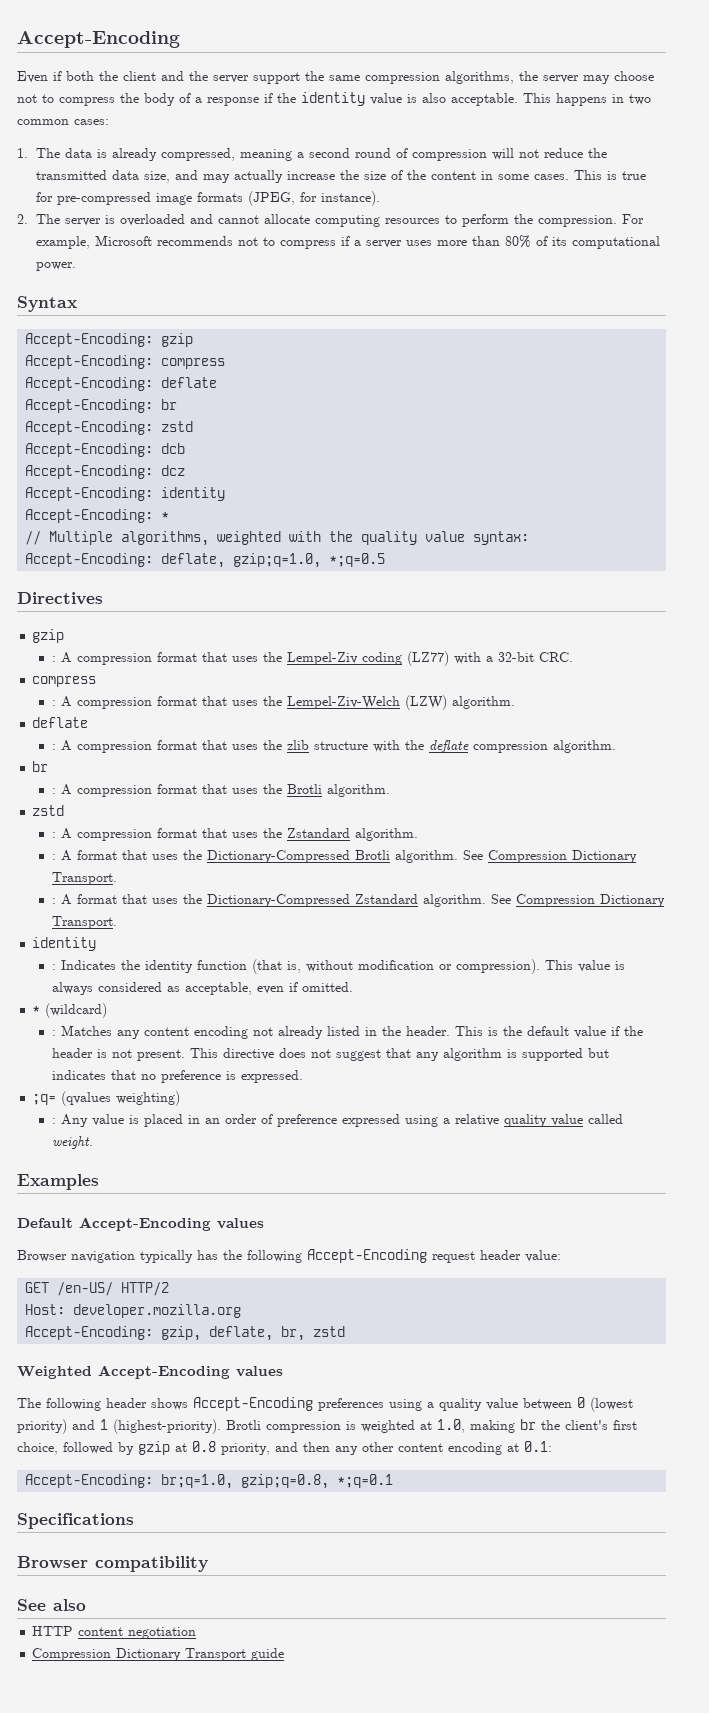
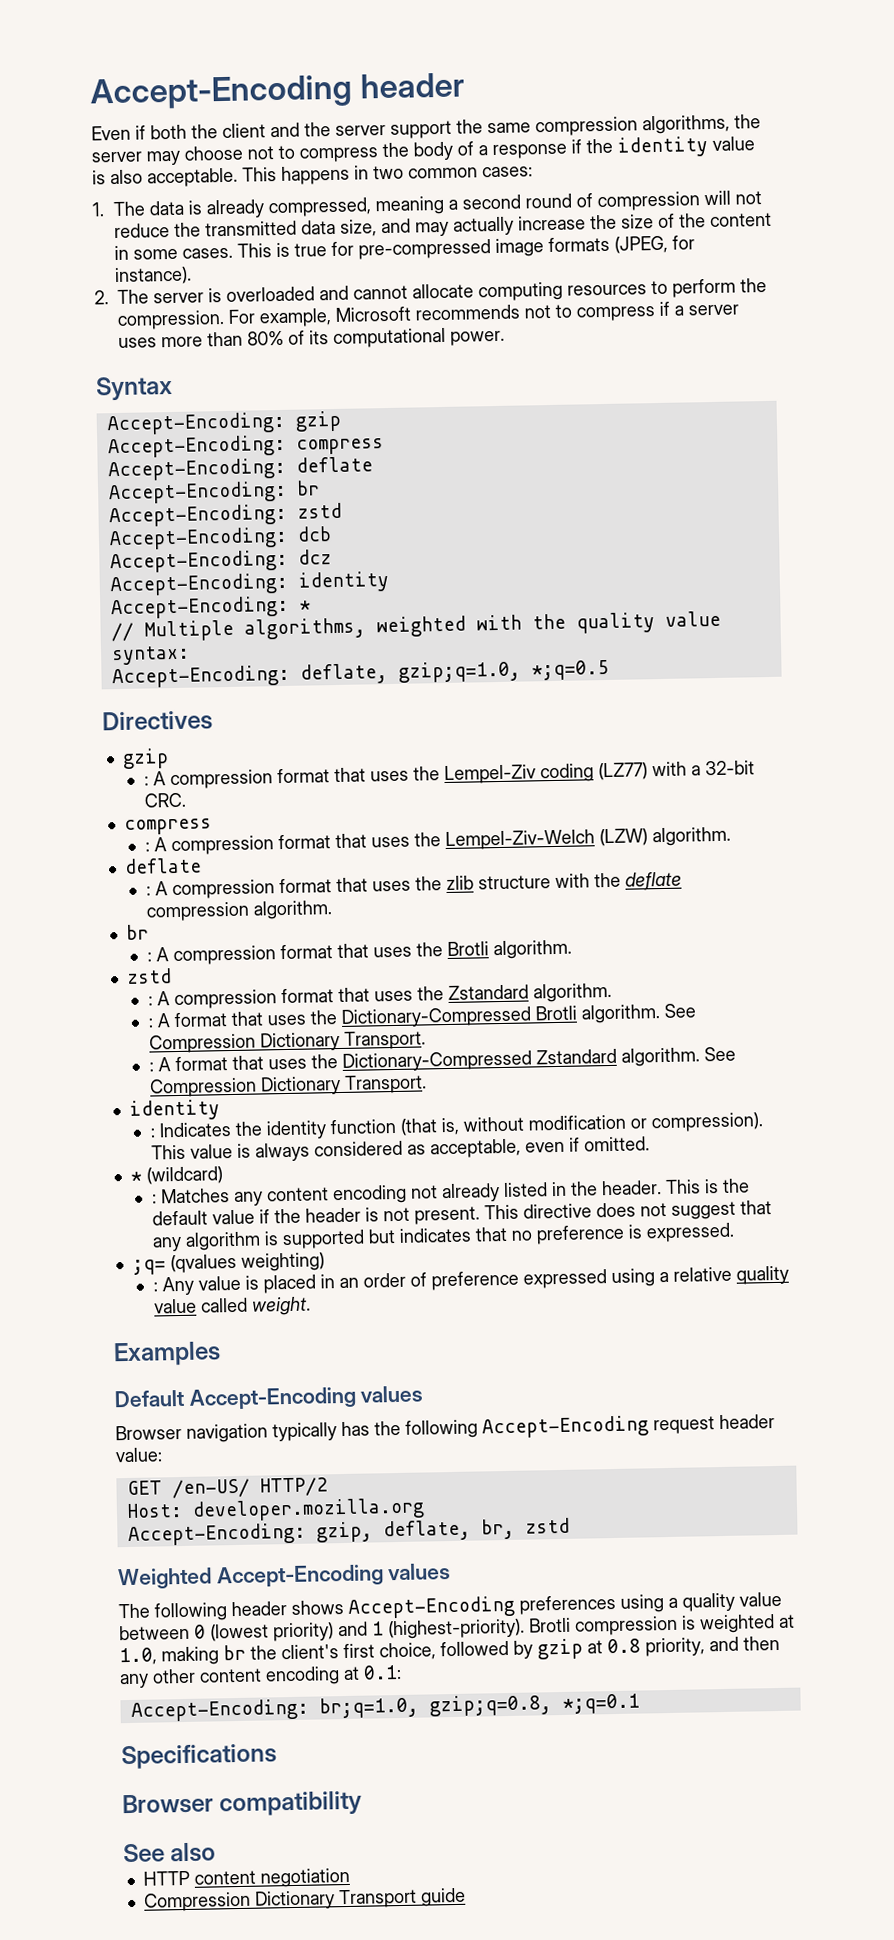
[17,31,180,48] Accept-Encoding -> [90,72,465,111] Accept-Encoding header

